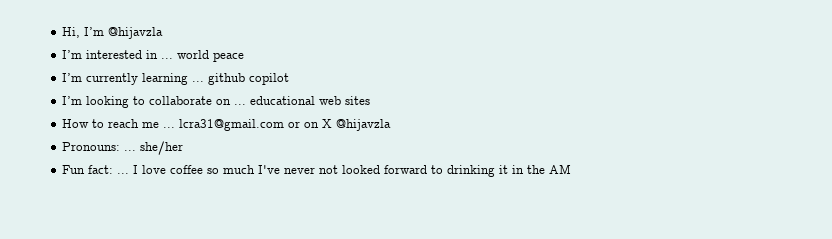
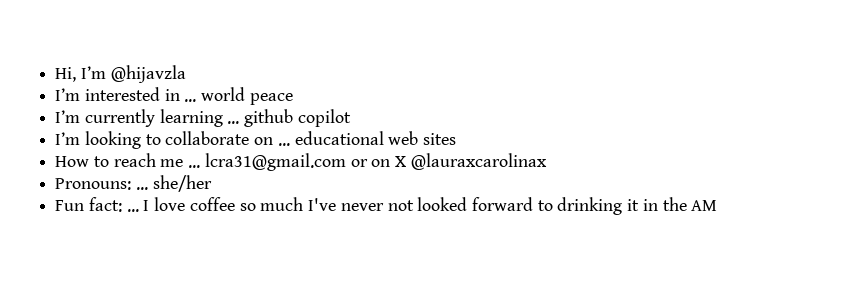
[336,119,392,131] @hijavzla -> [410,153,547,170] @lauraxcarolinax

